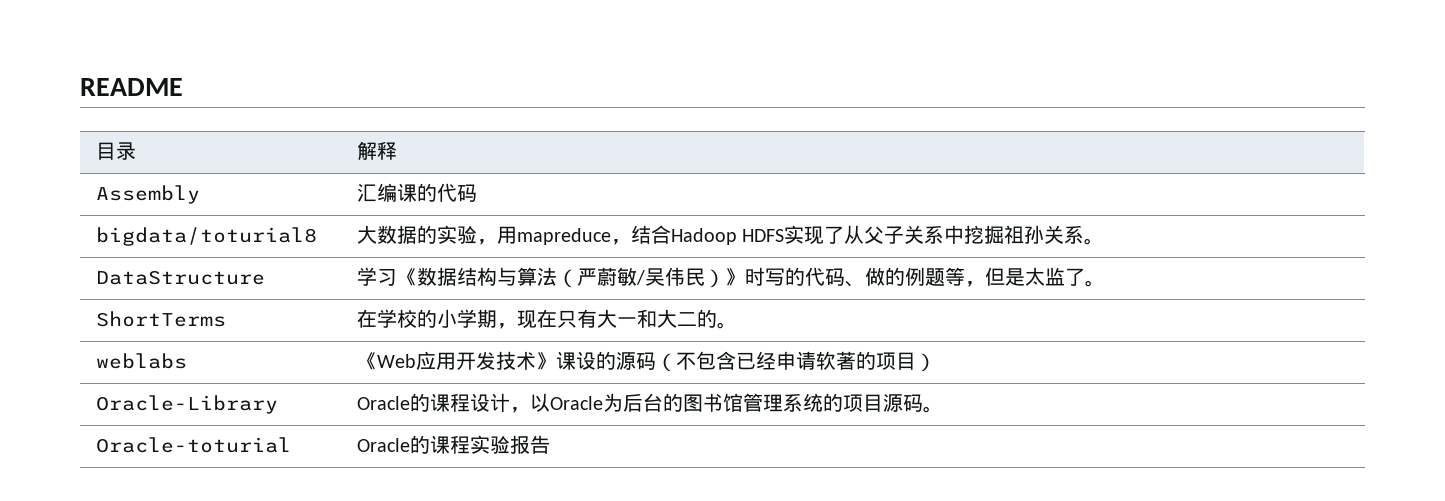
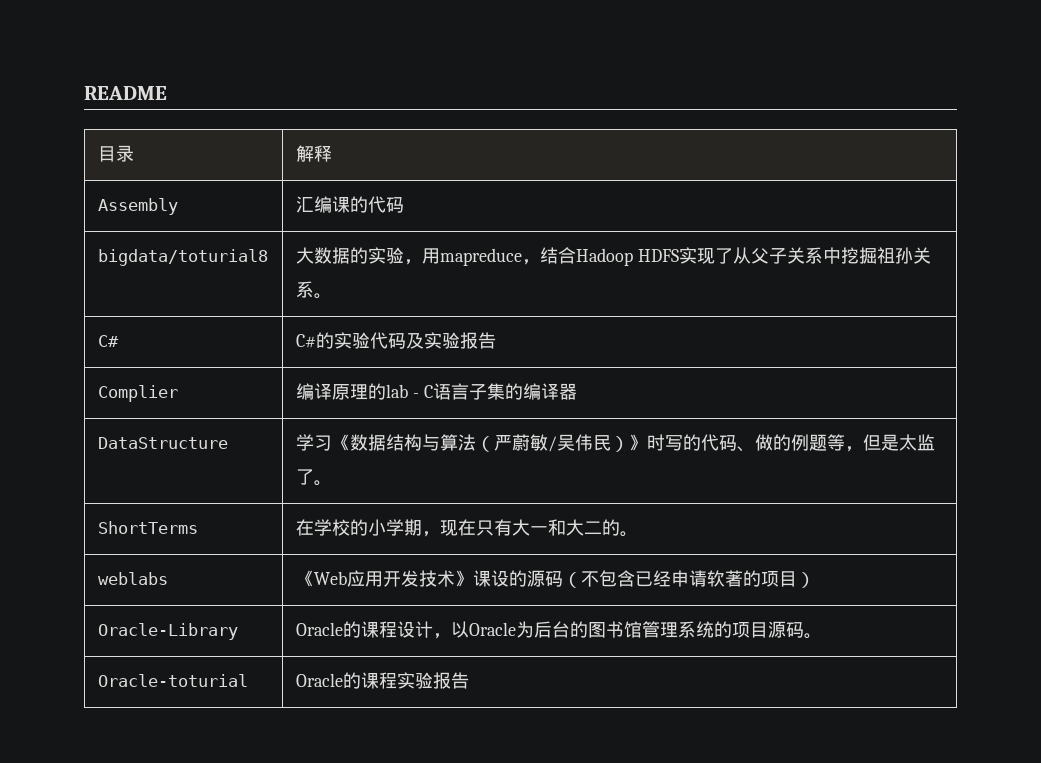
(1105, 241) none -> [97,335,119,347] [295,332,496,349] [97,385,178,402] [295,383,577,400] // C# | C#的实验代码及实验报告 // Complier | 编译原理的lab - C语言子集的编译器

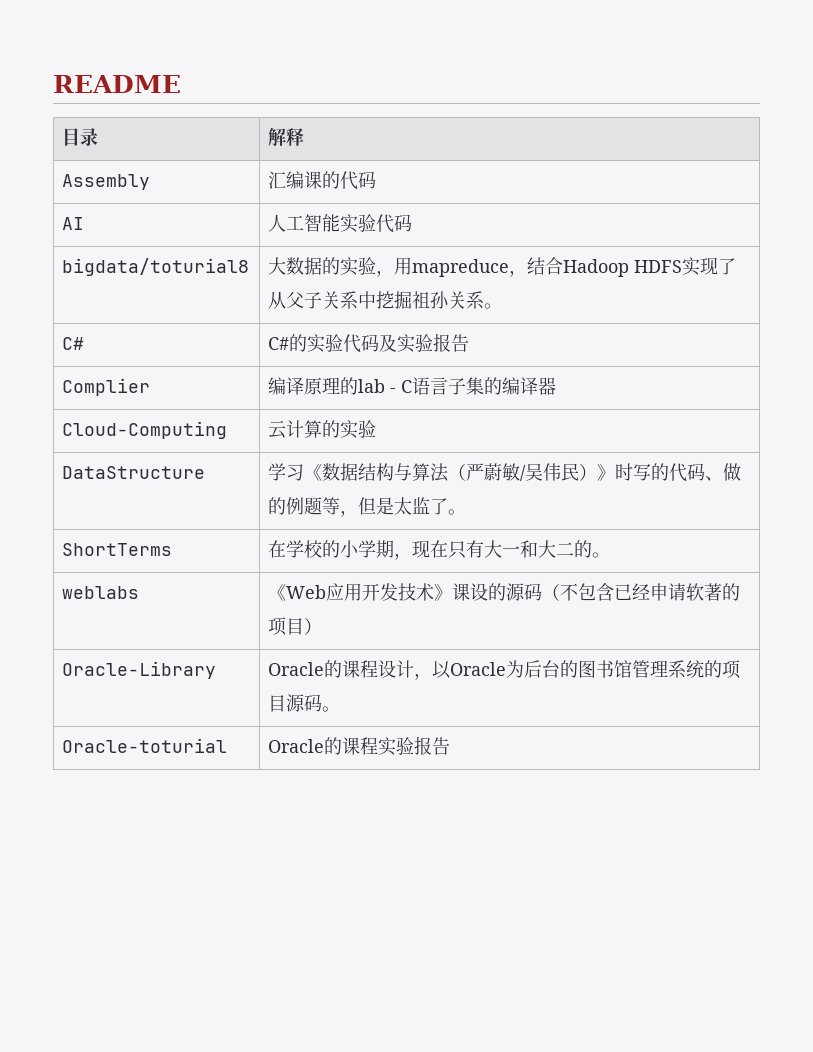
(404, 205) none -> [62,217,85,230] [268,214,413,233] // AI | 人工智能实验代码
(577, 391) none -> [62,421,228,439] [268,420,377,439] // Cloud-Computing | 云计算的实验

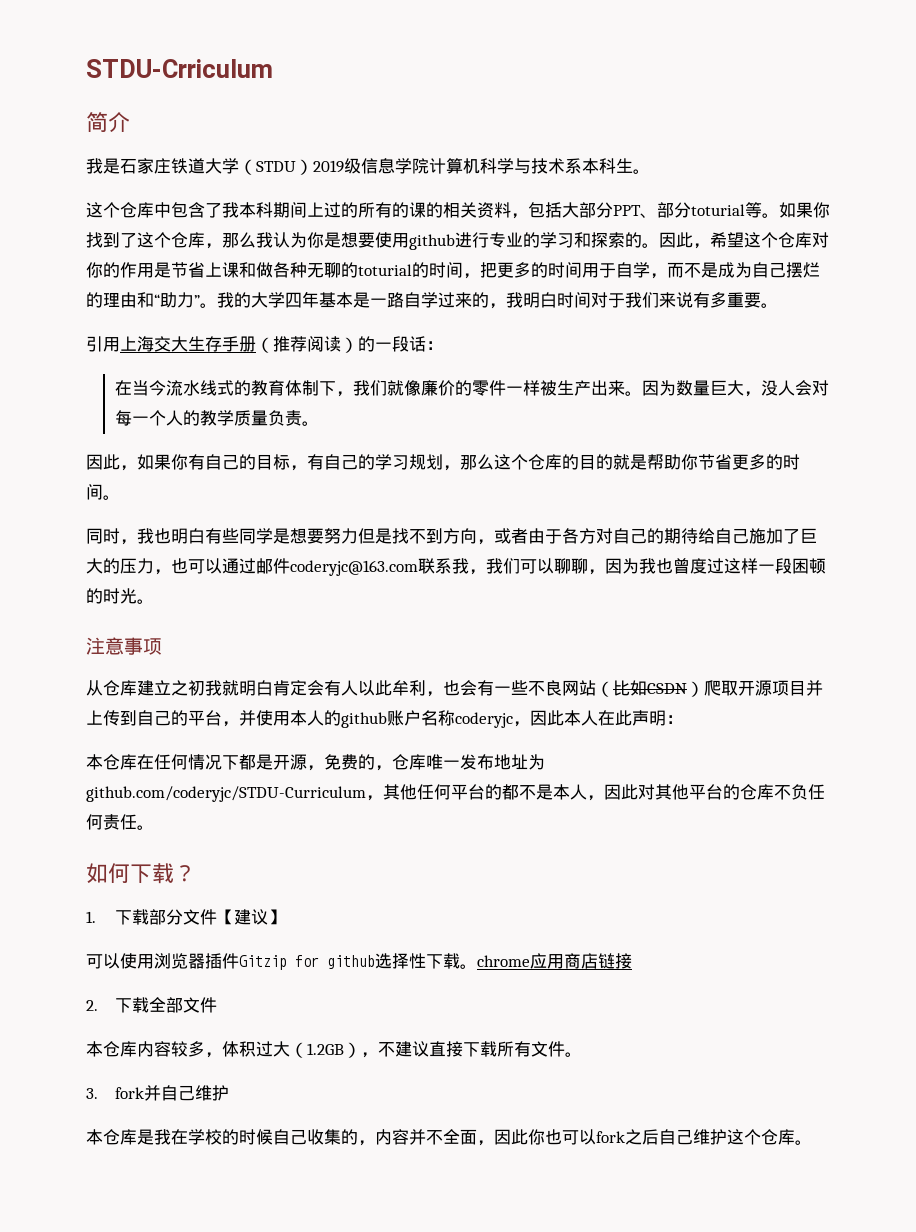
[53,75,181,93] [62,128,99,146] [268,128,305,146] [62,174,151,190] [268,171,377,190] [62,217,85,230] [268,214,413,233] [62,258,250,276] [268,257,737,277] [268,291,503,309] [62,337,85,350] [268,333,470,353] [62,378,151,396] [268,377,557,395] [62,421,228,439] [268,420,377,439] [62,466,206,479] [268,463,742,482] [268,497,467,517] [62,543,173,556] [268,540,611,560] [62,586,140,599] [268,583,741,601] [268,617,323,636] [62,661,217,679] [268,660,742,680] [268,694,341,712] [62,738,228,753] [268,736,451,756] README // 目录 | 解释 // Assembly | 汇编课的代码 // AI | 人工智能实验代码 // bigdata/toturial8 | 大数据的实验，用mapreduce，结合Hadoop HDFS实现了从父子关系中挖掘祖孙关系。 // C# | C#的实验代码及实验报告 // Complier | 编译原理的lab - C语言子集的编译器 // Cloud-Computing | 云计算的实验 // DataStructure | 学习《数据结构与算法（严蔚敏/吴伟民）》时写的代码、做的例题等，但是太监了。 // ShortTerms | 在学校的小学期，现在只有大一和大二的。 // weblabs | 《Web应用开发技术》课设的源码（不包含已经申请软著的项目） // Oracle-Library | Oracle的课程设计，以Oracle为后台的图书馆管理系统的项目源码。 // Oracle-toturial | Oracle的课程实验报告 -> [86,59,273,78] [86,112,130,133] [86,158,650,175] [86,202,830,219] [86,232,829,250] [86,262,820,279] [86,291,778,309] [86,336,443,353] [114,380,829,397] [114,410,319,426] [86,454,800,471] [86,484,120,500] [86,528,817,545] [86,558,826,576] [86,588,154,604] [86,637,162,655] [86,680,823,697] [86,710,683,728] [86,754,545,771] [86,784,825,802] [86,814,154,830] [86,863,196,884] [86,909,285,925] [86,953,632,970] [86,997,217,1013] [86,1041,582,1058] [86,1085,229,1101] [86,1129,812,1146] STDU-Crriculum // 简介 // 我是石家庄铁道大学（STDU）2019级信息学院计算机科学与技术系本科生。 // 这个仓库中包含了我本科期间上过的所有的课的相关资料，包括大部分PPT、部分toturial等。如果你找到了这个仓库，那么我认为你是想要使用github进行专业的学习和探索的。因此，希望这个仓库对你的作用是节省上课和做各种无聊的toturial的时间，把更多的时间用于自学，而不是成为自己摆烂的理由和“助力”。我的大学四年基本是一路自学过来的，我明白时间对于我们来说有多重要。 // 引用上海交大生存手册（推荐阅读）的一段话： // 在当今流水线式的教育体制下，我们就像廉价的零件一样被生产出来。因为数量巨大，没人会对每一个人的教学质量负责。 // 因此，如果你有自己的目标，有自己的学习规划，那么这个仓库的目的就是帮助你节省更多的时间。 // 同时，我也明白有些同学是想要努力但是找不到方向，或者由于各方对自己的期待给自己施加了巨大的压力，也可以通过邮件coderyjc@163.com联系我，我们可以聊聊，因为我也曾度过这样一段困顿的时光。 // 注意事项 // 从仓库建立之初我就明白肯定会有人以此牟利，也会有一些不良网站（比如CSDN）爬取开源项目并上传到自己的平台，并使用本人的github账户名称coderyjc，因此本人在此声明： // 本仓库在任何情况下都是开源，免费的，仓库唯一发布地址为github.com/coderyjc/STDU-Curriculum，其他任何平台的都不是本人，因此对其他平台的仓库不负任何责任。 // 如何下载？ // 1.下载部分文件【建议】 // 可以使用浏览器插件Gitzip for github选择性下载。chrome应用商店链接 // 2.下载全部文件 // 本仓库内容较多，体积过大（1.2GB），不建议直接下载所有文件。 // 3. fork并自己维护 // 本仓库是我在学校的时候自己收集的，内容并不全面，因此你也可以fork之后自己维护这个仓库。

